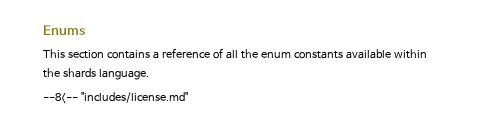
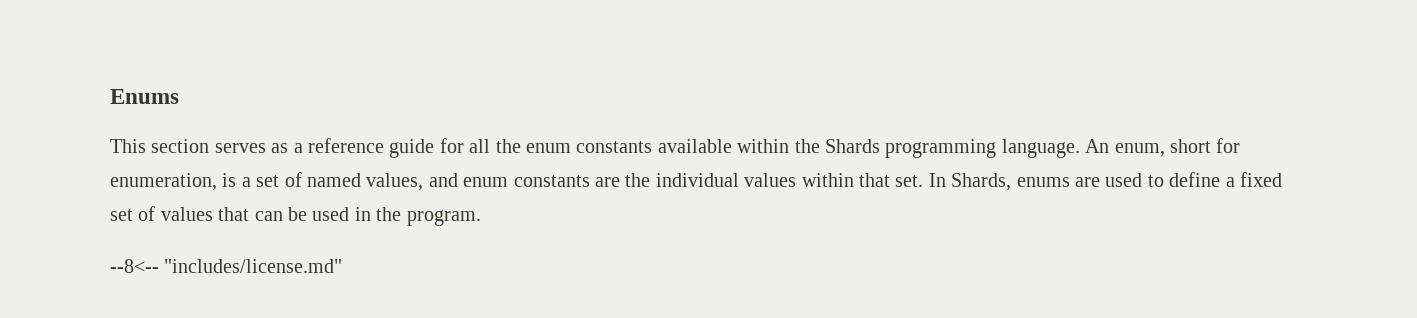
[106,48,223,59] contains a reference of -> [214,138,464,158] serves as a reference guide for
[62,68,96,78] shards -> [824,139,997,158] Shards programming
(149, 74) none -> [1085,138,1241,157] [110,172,1282,191] [110,206,481,226] An enum, short for enumeration, is a set of named values, and enum constants are the individual values within that set. In Shards, enums are used to define a fixed set of values that can be used in the program.

